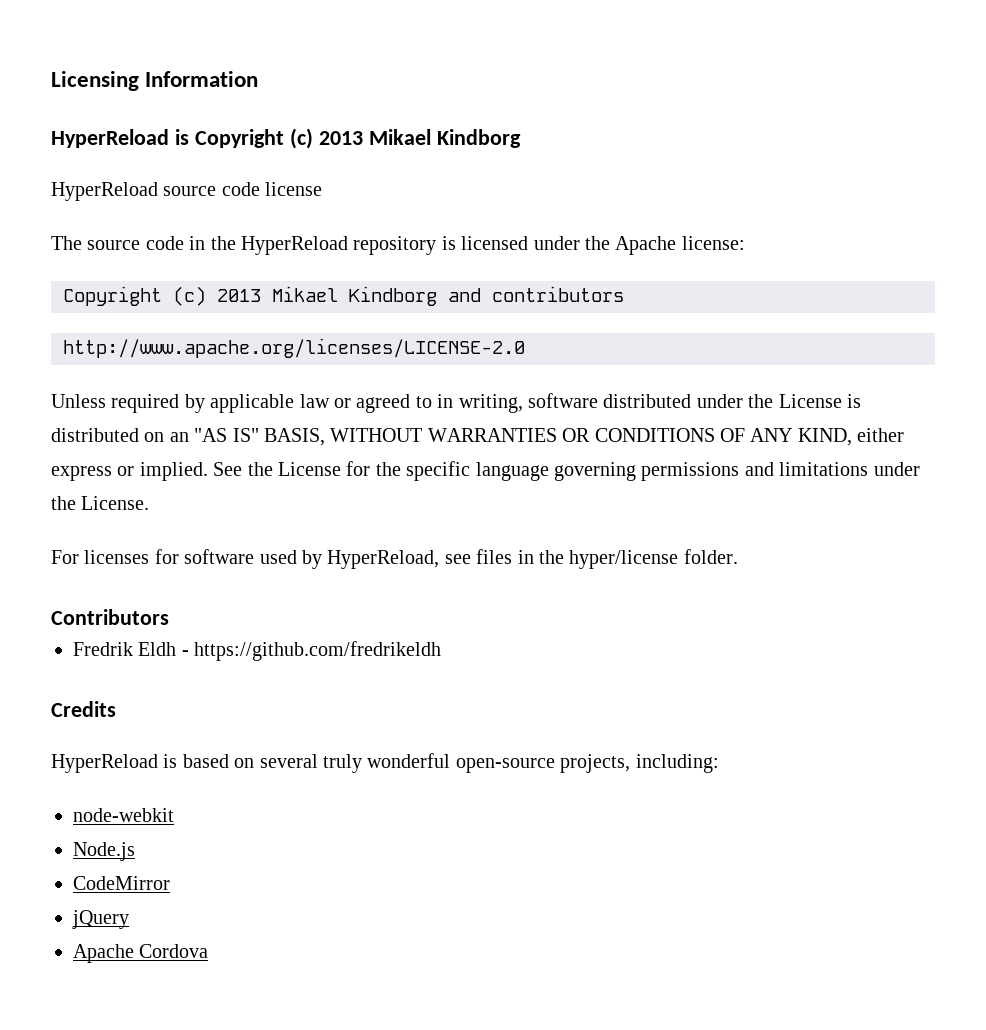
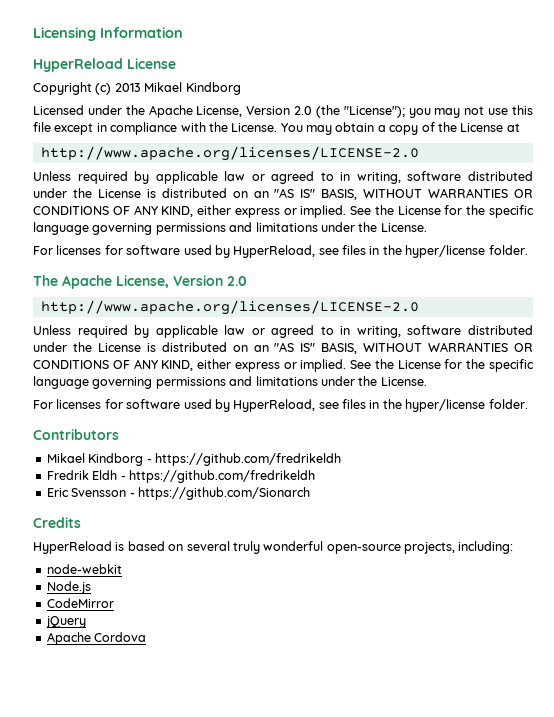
[174,129,189,145] is -> [127,58,176,69] License //
[51,182,323,201] [51,236,745,255] [63,286,624,306] HyperReload source code license // The source code in the HyperReload repository is licensed under the Apache license: // Copyright (c) 2013 Mikael Kindborg and contributors -> [33,105,534,118] [33,122,520,135] [40,146,419,161] [33,171,533,184] [33,188,533,200] [33,205,534,218] [33,222,427,235] [33,245,528,258] [33,275,247,289] Licensed under the Apache License, Version 2.0 (the "License"); you may not use this file except in compliance with the License. You may obtain a copy of the License at // http://www.apache.org/licenses/LICENSE-2.0 // Unless required by applicable law or agreed to in writing, software distributed under the License is distributed on an "AS IS" BASIS, WITHOUT WARRANTIES OR CONDITIONS OF ANY KIND, either express or implied. See the License for the specific language governing permissions and limitations under the License. // For licenses for software used by HyperReload, see files in the hyper/license folder. // The Apache License, Version 2.0
(169, 617) none -> [46,453,341,466] // Mikael Kindborg - https://github.com/fredrikeldh
(442, 651) none -> [46,487,310,500] // Eric Svensson - https://github.com/Sionarch

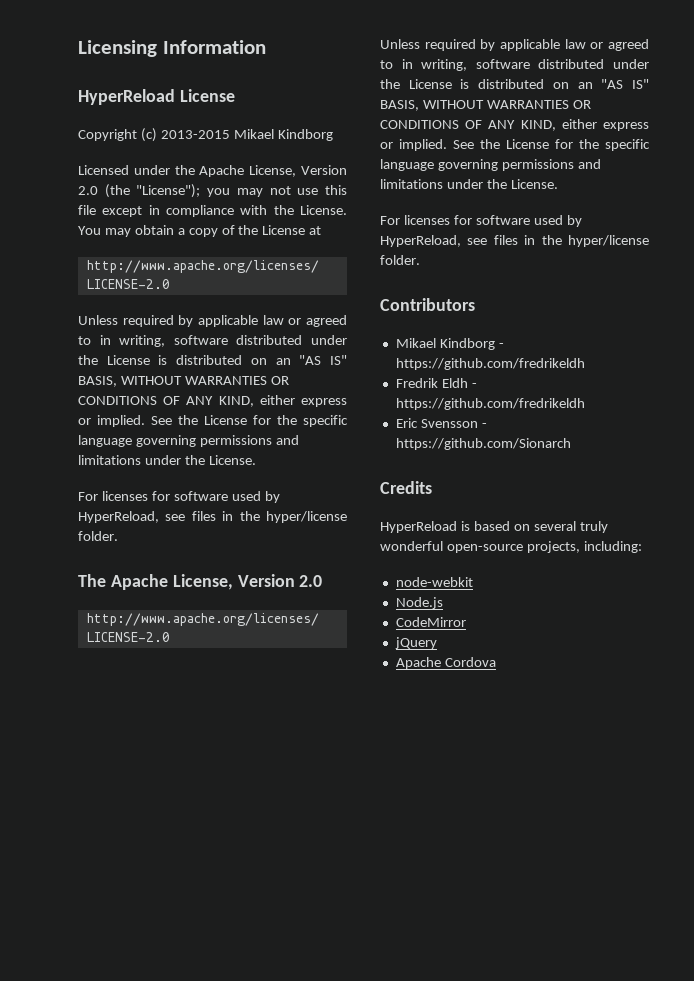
[114,83,141,92] 2013 -> [160,130,230,139] 2013-2015

